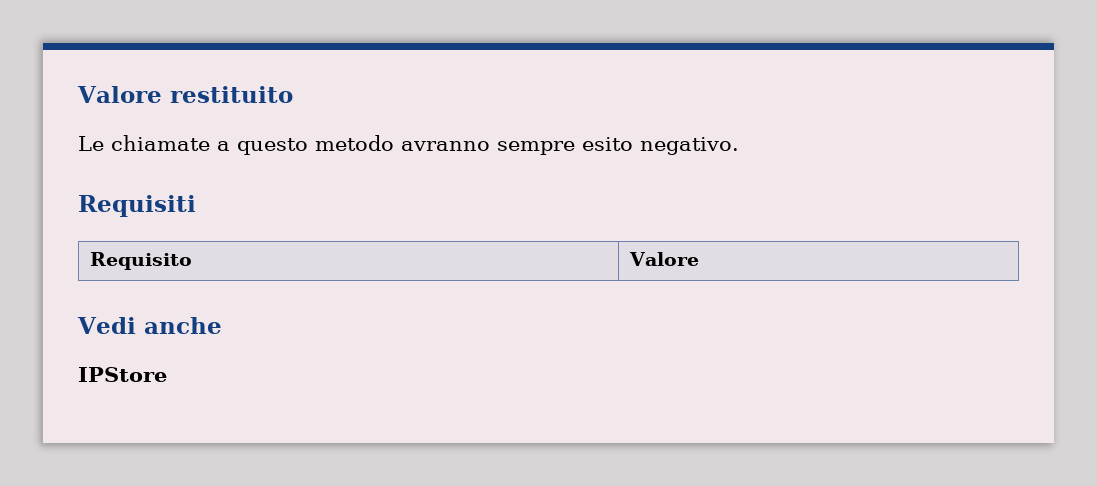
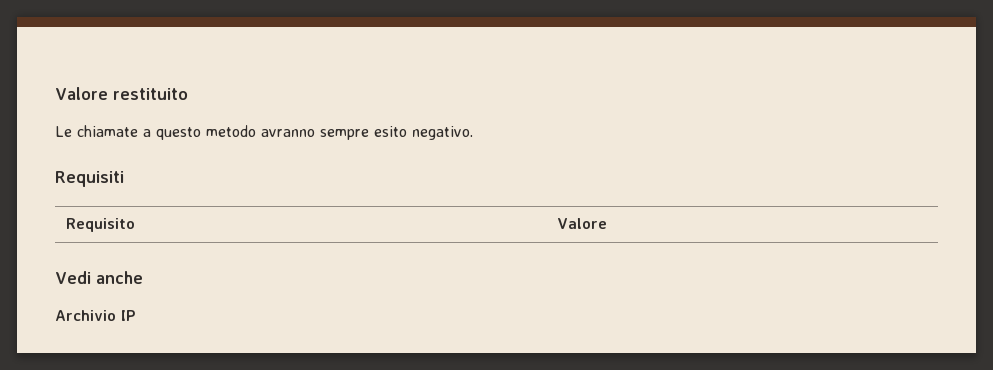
[78,367,167,382] IPStore -> [55,310,135,321] Archivio IP

